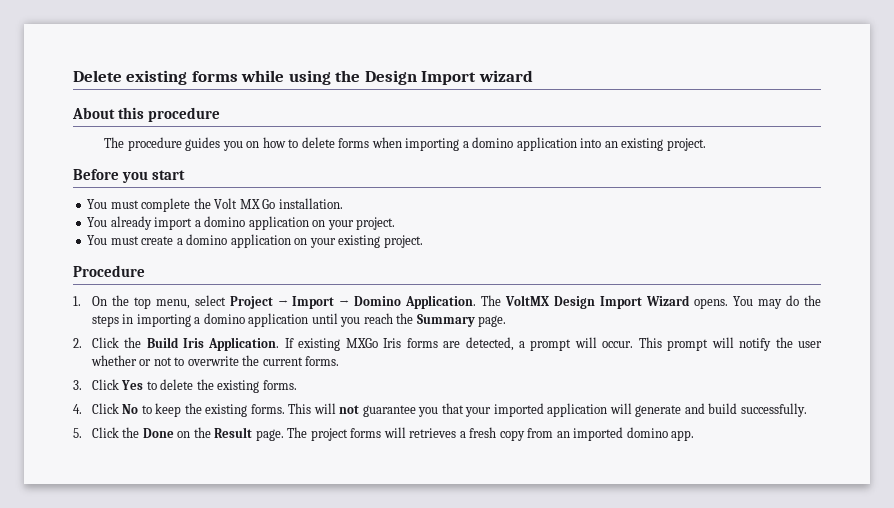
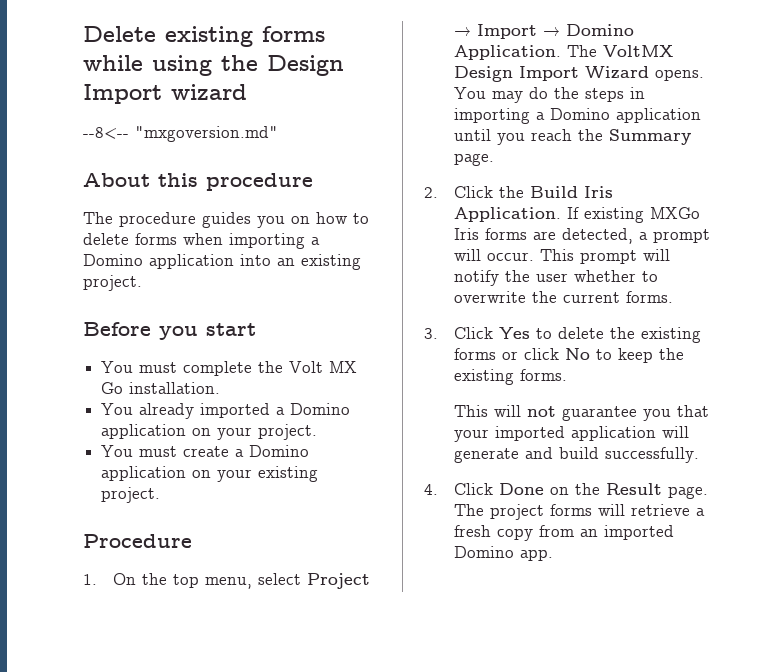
(533, 76) none -> [83,126,278,142] // --8<-- "mxgoversion.md"
[472,137,514,148] domino -> [83,254,143,266] Domino
[154,216,246,230] import a domino -> [200,403,351,418] imported a Domino
[186,234,228,245] domino -> [249,445,310,457] Domino
[203,313,245,324] domino -> [550,108,611,120] Domino
[139,357,172,366] or not -> (637, 276) none
[262,380,297,390] [73,403,119,414] forms. // 4. Click -> [454,348,560,360] forms or click
(285, 409) none -> (568, 375) //
[73,427,140,438] 5. Click the -> [424,483,494,495] 4. Click
[409,428,457,438] retrieves -> [631,504,691,516] retrieve
[626,427,668,438] domino -> [454,546,515,558] Domino

